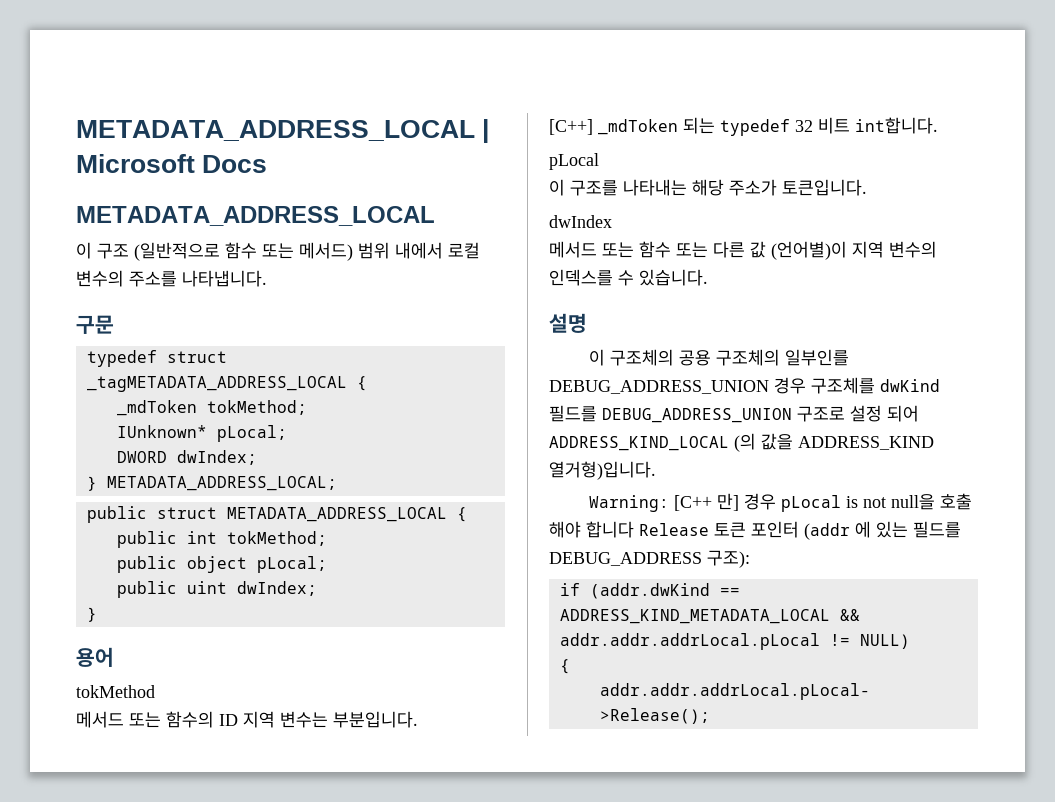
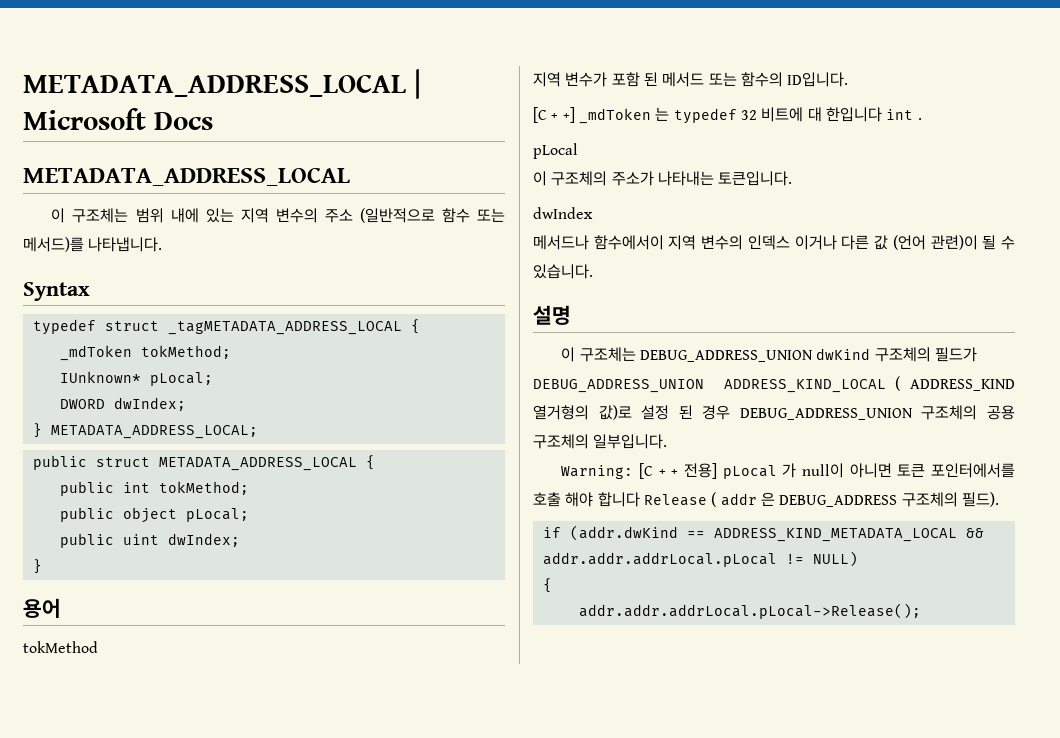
[97,242,480,261] [76,270,177,287] 구조 (일반적으로 함수 또는 메서드) 범위 내에서 로컬 변수의 주소를 -> [72,208,505,223] [23,237,84,252] 구조체는 범위 내에 있는 지역 변수의 주소 (일반적으로 함수 또는 메서드)를
[76,315,114,334] 구문 -> [23,282,90,301] Syntax
[76,711,418,728] [549,117,938,136] [549,153,599,170] [549,179,867,196] [549,215,612,228] [549,241,937,260] [549,269,708,286] [549,313,587,333] [589,349,850,366] [549,377,940,394] [549,405,919,423] [549,433,934,452] [549,461,656,480] [589,493,973,512] [549,521,961,540] [549,550,750,568] 메서드 또는 함수의 ID 지역 변수는 부분입니다. // [C++] _mdToken 되는 typedef 32 비트 int합니다. // pLocal // 이 구조를 나타내는 해당 주소가 토큰입니다. // dwIndex // 메서드 또는 함수 또는 다른 값 (언어별)이 지역 변수의 인덱스를 수 있습니다. // 설명 // 이 구조체의 공용 구조체의 일부인를 DEBUG_ADDRESS_UNION 경우 구조체를 dwKind 필드를 DEBUG_ADDRESS_UNION 구조로 설정 되어 ADDRESS_KIND_LOCAL (의 값을 ADDRESS_KIND 열거형)입니다. // Warning: [C++ 만] 경우 pLocal is not null을 호출 해야 합니다 Release 토큰 포인터 (addr 에 있는 필드를 DEBUG_ADDRESS 구조): -> [533,72,849,87] [533,107,922,124] [533,143,578,159] [533,171,793,186] [533,207,593,219] [533,235,1016,250] [533,264,593,279] [533,305,571,325] [561,347,978,362] [533,376,1015,393] [533,405,1015,420] [533,434,668,449] [561,463,1015,479] [533,492,999,507] 지역 변수가 포함 된 메서드 또는 함수의 ID입니다. // [C + +] _mdToken 는 typedef 32 비트에 대 한입니다 int . // pLocal // 이 구조체의 주소가 나타내는 토큰입니다. // dwIndex // 메서드나 함수에서이 지역 변수의 인덱스 이거나 다른 값 (언어 관련)이 될 수 있습니다. // 설명 // 이 구조체는 DEBUG_ADDRESS_UNION dwKind 구조체의 필드가 DEBUG_ADDRESS_UNION ADDRESS_KIND_LOCAL ( ADDRESS_KIND 열거형의 값)로 설정 된 경우 DEBUG_ADDRESS_UNION 구조체의 공용 구조체의 일부입니다. // Warning: [C + + 전용] pLocal 가 null이 아니면 토큰 포인터에서를 호출 해야 합니다 Release ( addr 은 DEBUG_ADDRESS 구조체의 필드).

